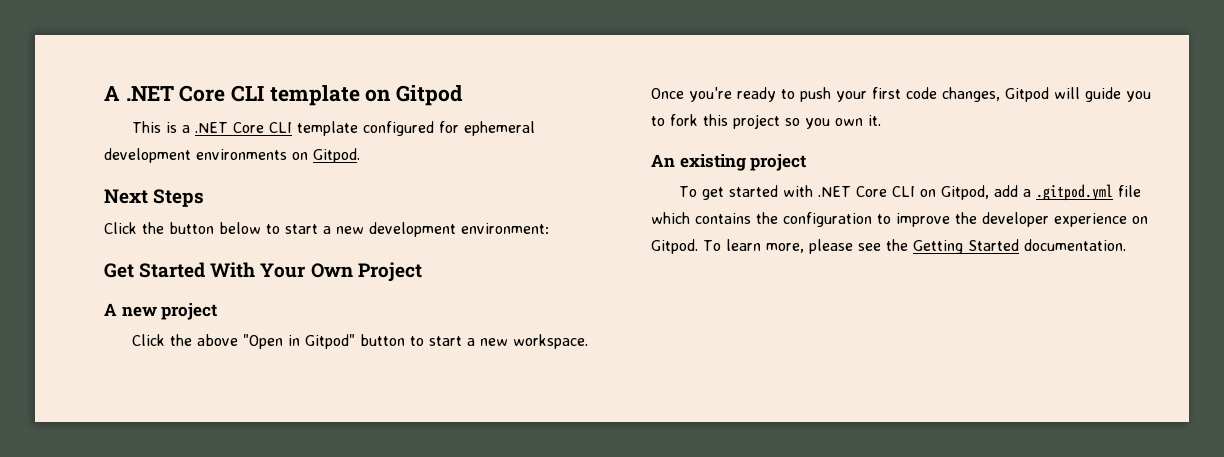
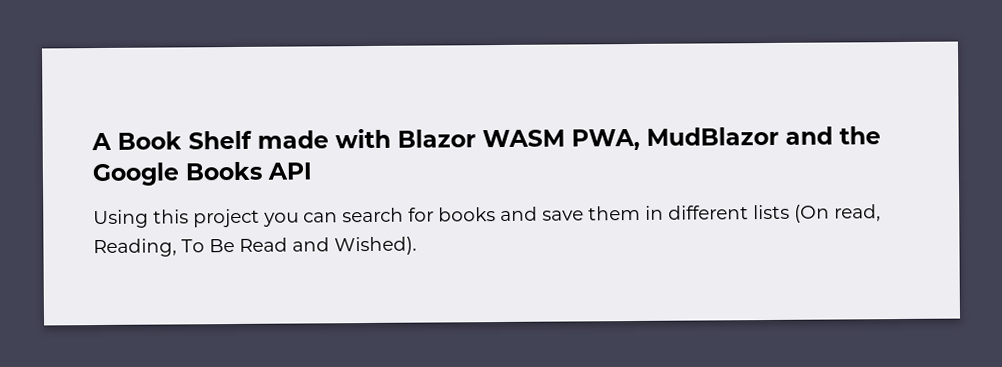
[104,85,464,106] [131,121,535,136] [104,148,360,163] [104,189,205,207] [104,222,549,237] [104,262,422,282] [104,303,218,320] [131,334,588,349] [651,87,1151,102] [651,114,881,129] [651,154,807,171] [678,184,1141,201] [651,212,1148,227] [651,239,1126,254] A .NET Core CLI template on Gitpod // This is a .NET Core CLI template configured for ephemeral development environments on Gitpod. // Next Steps // Click the button below to start a new development environment: // Get Started With Your Own Project // A new project // Click the above "Open in Gitpod" button to start a new workspace. Once you're ready to push your first code changes, Gitpod will guide you to fork this project so you own it. // An existing project // To get started with .NET Core CLI on Gitpod, add a .gitpod.yml file which contains the configuration to improve the developer experience on Gitpod. To learn more, please see the Getting Started documentation. -> [91,126,881,151] [92,161,312,187] [93,204,881,229] [93,236,417,258] A Book Shelf made with Blazor WASM PWA, MudBlazor and the Google Books API // Using this project you can search for books and save them in different lists (On read, Reading, To Be Read and Wished).

